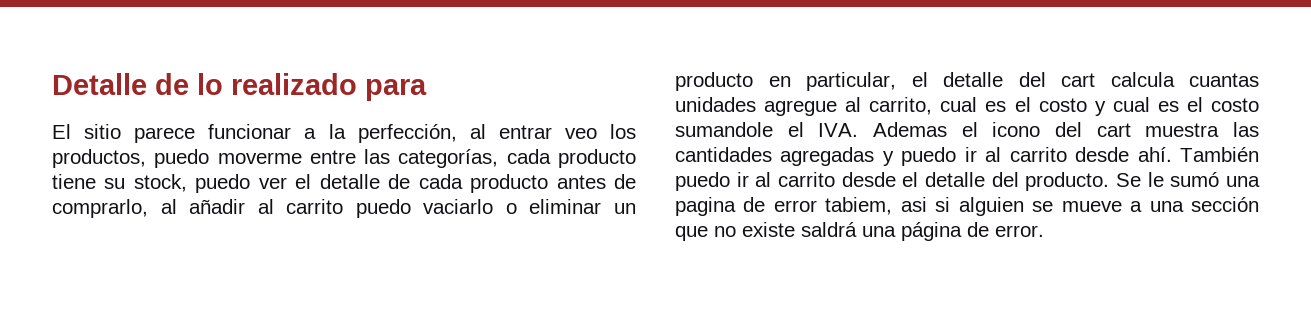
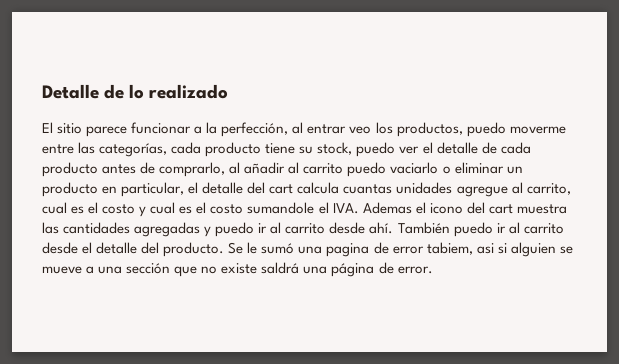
[365,79,427,101] para -> (229, 91) none

